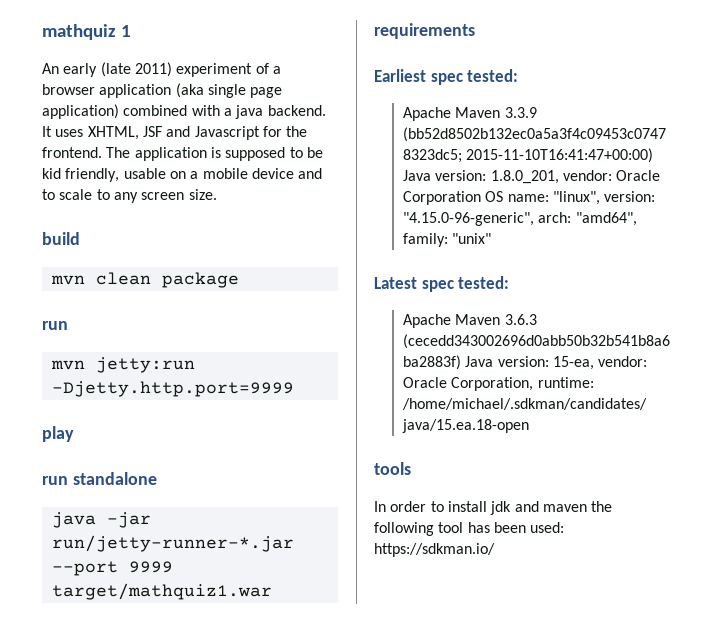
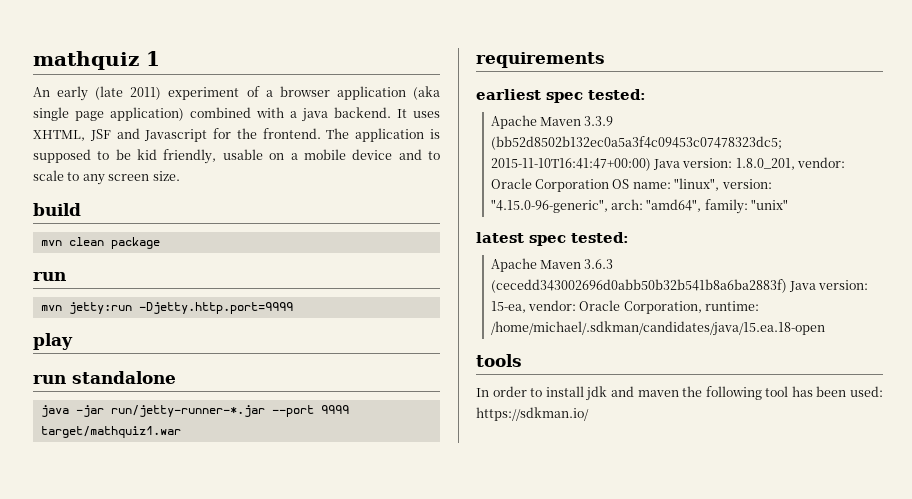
[374,69,426,82] Earliest -> [476,89,541,100] earliest
[374,277,417,289] Latest -> [476,232,524,243] latest

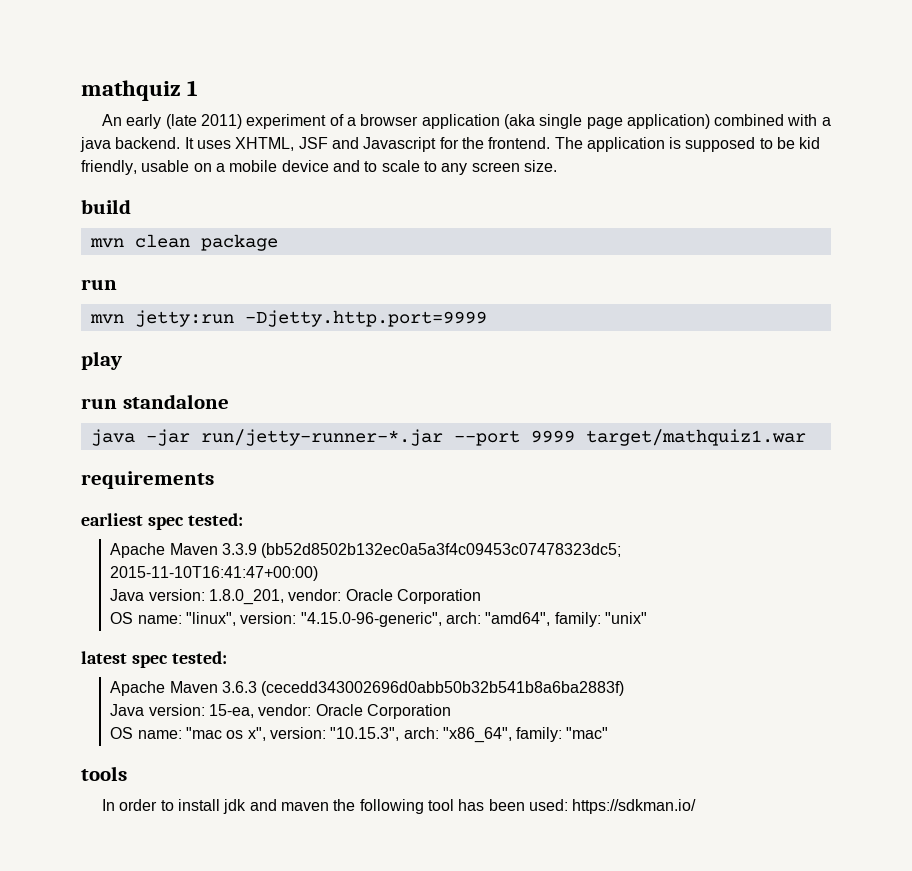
(651, 164) none -> (319, 573) //
(610, 185) none -> (481, 596) //
(787, 286) none -> (625, 688) //
[623,301,760,314] [490,321,825,336] Corporation, runtime: /home/michael/.sdkman/candidates/java/15.ea.18-open -> [366,704,451,719] [110,727,609,743] Corporation // OS name: "mac os x", version: "10.15.3", arch: "x86_64", family: "mac"

